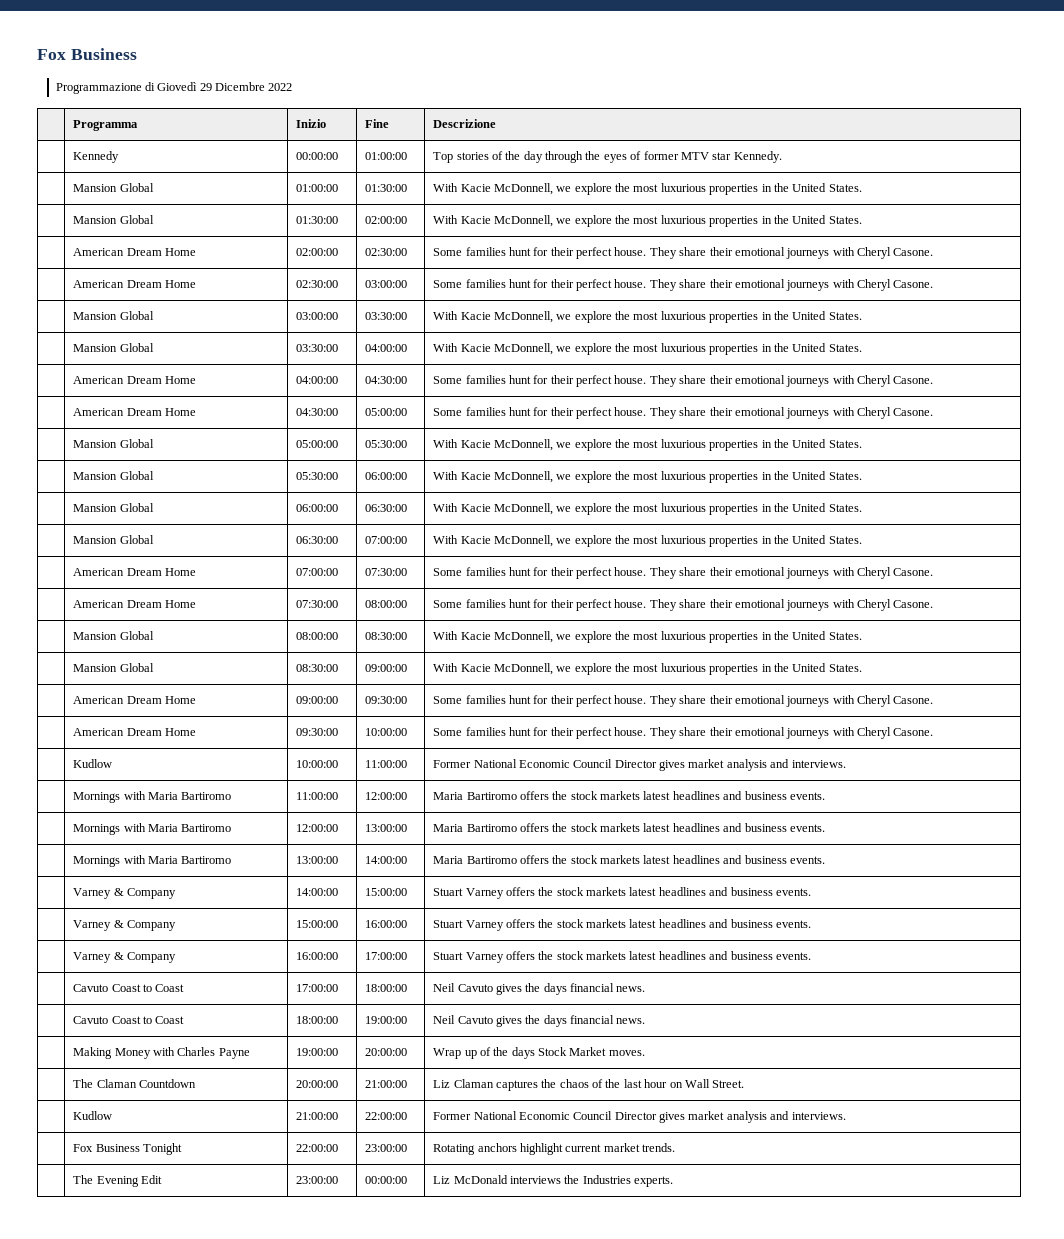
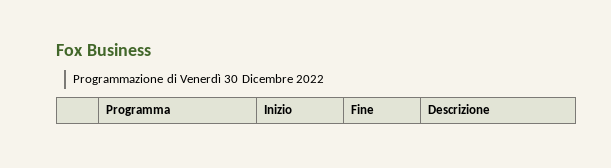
[157,82,212,91] Giovedì 29 -> [179,74,239,83] Venerdì 30
[73,151,120,163] [296,152,339,160] [365,152,408,160] [433,151,782,163] [73,183,154,192] [296,184,339,192] [365,184,408,192] [433,183,862,195] [73,215,154,224] [296,216,339,224] [365,216,408,224] [433,215,862,227] [73,248,196,256] [296,248,339,256] [365,248,408,256] [433,247,934,259] [73,280,196,288] [296,280,339,288] [365,280,408,288] [433,279,934,291] [73,311,154,320] [296,312,339,320] [365,312,408,320] [433,311,862,323] [73,343,154,352] [296,344,339,352] [365,344,408,352] [433,343,862,355] [73,376,196,384] [296,376,339,384] [365,376,408,384] [433,375,934,387] [73,408,196,416] [296,408,339,416] [365,408,408,416] [433,407,934,419] [73,439,154,448] [296,440,339,448] [365,440,408,448] [433,439,862,451] [73,471,154,480] [296,472,339,480] [365,472,408,480] [433,471,862,483] [73,503,154,512] [296,504,339,512] [365,504,408,512] [433,503,862,515] [73,535,154,544] [296,536,339,544] [365,536,408,544] [433,535,862,547] [73,568,196,576] [296,568,339,576] [365,568,408,576] [433,567,934,579] [73,600,196,608] [296,600,339,608] [365,600,408,608] [433,599,934,611] [73,631,154,640] [296,632,339,640] [365,632,408,640] [433,631,862,643] [73,663,154,672] [296,664,339,672] [365,664,408,672] [433,663,862,675] [73,696,196,704] [296,696,339,704] [365,696,408,704] [433,695,934,707] [73,728,196,736] [296,728,339,736] [365,728,408,736] [433,727,934,739] [73,759,113,768] [296,760,339,768] [365,760,408,768] [433,759,846,771] [73,791,232,803] [296,792,339,800] [365,792,408,800] [433,791,825,800] [73,823,232,835] [296,824,339,832] [365,824,408,832] [433,823,825,832] [73,855,232,867] [296,856,339,864] [365,856,408,864] [433,855,825,864] [73,888,176,899] [296,888,339,896] [365,888,408,896] [433,887,811,899] [73,920,176,931] [296,920,339,928] [365,920,408,928] [433,919,811,931] [73,952,176,963] [296,952,339,960] [365,952,408,960] [433,951,811,963] [73,984,185,992] [296,984,339,992] [365,984,408,992] [433,983,646,995] [73,1016,185,1024] [296,1016,339,1024] [365,1016,408,1024] [433,1015,646,1027] [73,1047,250,1059] [296,1048,339,1056] [365,1048,408,1056] [433,1047,645,1059] [73,1079,196,1088] [296,1080,339,1088] [365,1080,408,1088] [433,1079,745,1091] [73,1111,113,1120] [296,1112,339,1120] [365,1112,408,1120] [433,1111,846,1123] [73,1143,182,1155] [296,1144,339,1152] [365,1144,408,1152] [433,1143,676,1155] [73,1175,162,1187] [296,1176,339,1184] [365,1176,408,1184] [433,1175,674,1187] // | Kennedy | 00:00:00 | 01:00:00 | Top stories of the day through the eyes of former MTV star Kennedy. // | Mansion Global | 01:00:00 | 01:30:00 | With Kacie McDonnell, we explore the most luxurious properties in the United States. // | Mansion Global | 01:30:00 | 02:00:00 | With Kacie McDonnell, we explore the most luxurious properties in the United States. // | American Dream Home | 02:00:00 | 02:30:00 | Some families hunt for their perfect house. They share their emotional journeys with Cheryl Casone. // | American Dream Home | 02:30:00 | 03:00:00 | Some families hunt for their perfect house. They share their emotional journeys with Cheryl Casone. // | Mansion Global | 03:00:00 | 03:30:00 | With Kacie McDonnell, we explore the most luxurious properties in the United States. // | Mansion Global | 03:30:00 | 04:00:00 | With Kacie McDonnell, we explore the most luxurious properties in the United States. // | American Dream Home | 04:00:00 | 04:30:00 | Some families hunt for their perfect house. They share their emotional journeys with Cheryl Casone. // | American Dream Home | 04:30:00 | 05:00:00 | Some families hunt for their perfect house. They share their emotional journeys with Cheryl Casone. // | Mansion Global | 05:00:00 | 05:30:00 | With Kacie McDonnell, we explore the most luxurious properties in the United States. // | Mansion Global | 05:30:00 | 06:00:00 | With Kacie McDonnell, we explore the most luxurious properties in the United States. // | Mansion Global | 06:00:00 | 06:30:00 | With Kacie McDonnell, we explore the most luxurious properties in the United States. // | Mansion Global | 06:30:00 | 07:00:00 | With Kacie McDonnell, we explore the most luxurious properties in the United States. // | American Dream Home | 07:00:00 | 07:30:00 | Some families hunt for their perfect house. They share their emotional journeys with Cheryl Casone. // | American Dream Home | 07:30:00 | 08:00:00 | Some families hunt for their perfect house. They share their emotional journeys with Cheryl Casone. // | Mansion Global | 08:00:00 | 08:30:00 | With Kacie McDonnell, we explore the most luxurious properties in the United States. // | Mansion Global | 08:30:00 | 09:00:00 | With Kacie McDonnell, we explore the most luxurious properties in the United States. // | American Dream Home | 09:00:00 | 09:30:00 | Some families hunt for their perfect house. They share their emotional journeys with Cheryl Casone. // | American Dream Home | 09:30:00 | 10:00:00 | Some families hunt for their perfect house. They share their emotional journeys with Cheryl Casone. // | Kudlow | 10:00:00 | 11:00:00 | Former National Economic Council Director gives market analysis and interviews. // | Mornings with Maria Bartiromo | 11:00:00 | 12:00:00 | Maria Bartiromo offers the stock markets latest headlines and business events. // | Mornings with Maria Bartiromo | 12:00:00 | 13:00:00 | Maria Bartiromo offers the stock markets latest headlines and business events. // | Mornings with Maria Bartiromo | 13:00:00 | 14:00:00 | Maria Bartiromo offers the stock markets latest headlines and business events. // | Varney & Company | 14:00:00 | 15:00:00 | Stuart Varney offers the stock markets latest headlines and business events. // | Varney & Company | 15:00:00 | 16:00:00 | Stuart Varney offers the stock markets latest headlines and business events. // | Varney & Company | 16:00:00 | 17:00:00 | Stuart Varney offers the stock markets latest headlines and business events. // | Cavuto Coast to Coast | 17:00:00 | 18:00:00 | Neil Cavuto gives the days financial news. // | Cavuto Coast to Coast | 18:00:00 | 19:00:00 | Neil Cavuto gives the days financial news. // | Making Money with Charles Payne | 19:00:00 | 20:00:00 | Wrap up of the days Stock Market moves. // | The Claman Countdown | 20:00:00 | 21:00:00 | Liz Claman captures the chaos of the last hour on Wall Street. // | Kudlow | 21:00:00 | 22:00:00 | Former National Economic Council Director gives market analysis and interviews. // | Fox Business Tonight | 22:00:00 | 23:00:00 | Rotating anchors highlight current market trends. // | The Evening Edit | 23:00:00 | 00:00:00 | Liz McDonald interviews the Industries experts. -> (490, 109) none

